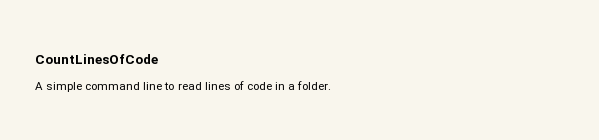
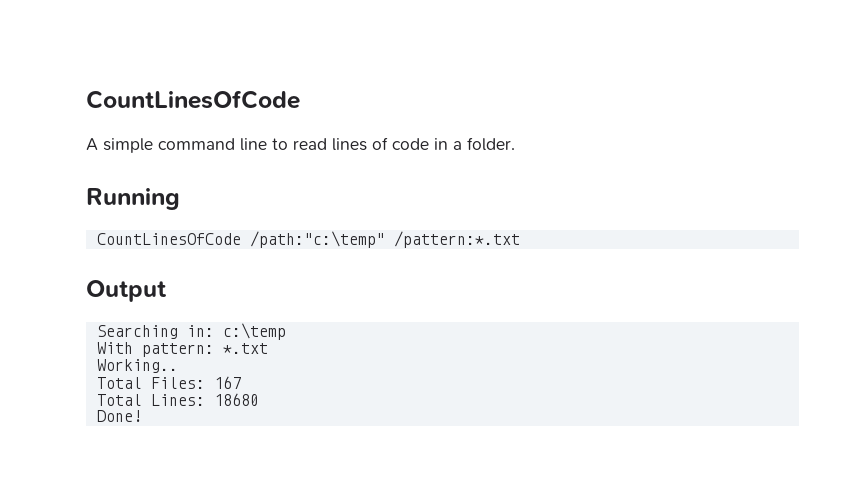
(332, 85) none -> [86,188,180,210] [96,231,520,248] [86,280,167,302] [96,323,286,340] [96,342,268,357] [96,359,178,373] [96,376,241,389] [96,393,259,406] [96,410,142,422] // Running // CountLinesOfCode /path:"c:\temp" /pattern:*.txt // Output // Searching in: c:\temp // With pattern: *.txt // Working.. // Total Files: 167 // Total Lines: 18680 // Done!

